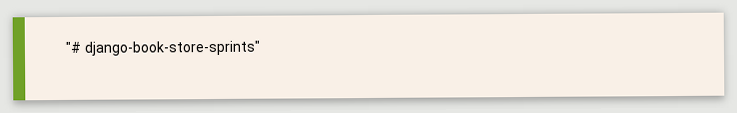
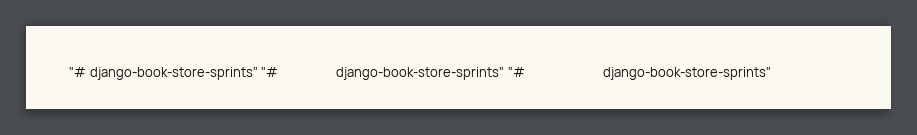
[65,40,260,56] "# django-book-store-sprints" -> [69,67,771,80] "# django-book-store-sprints" "# django-book-store-sprints" "# django-book-store-sprints"

